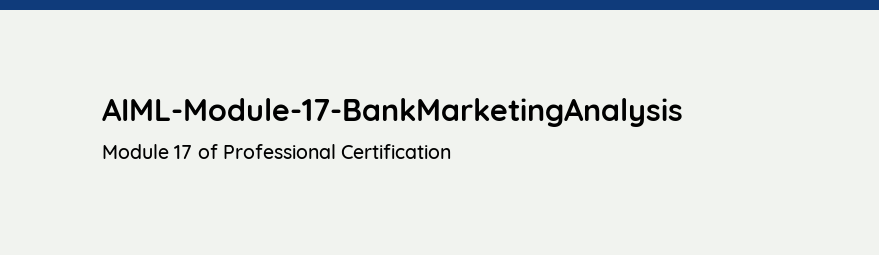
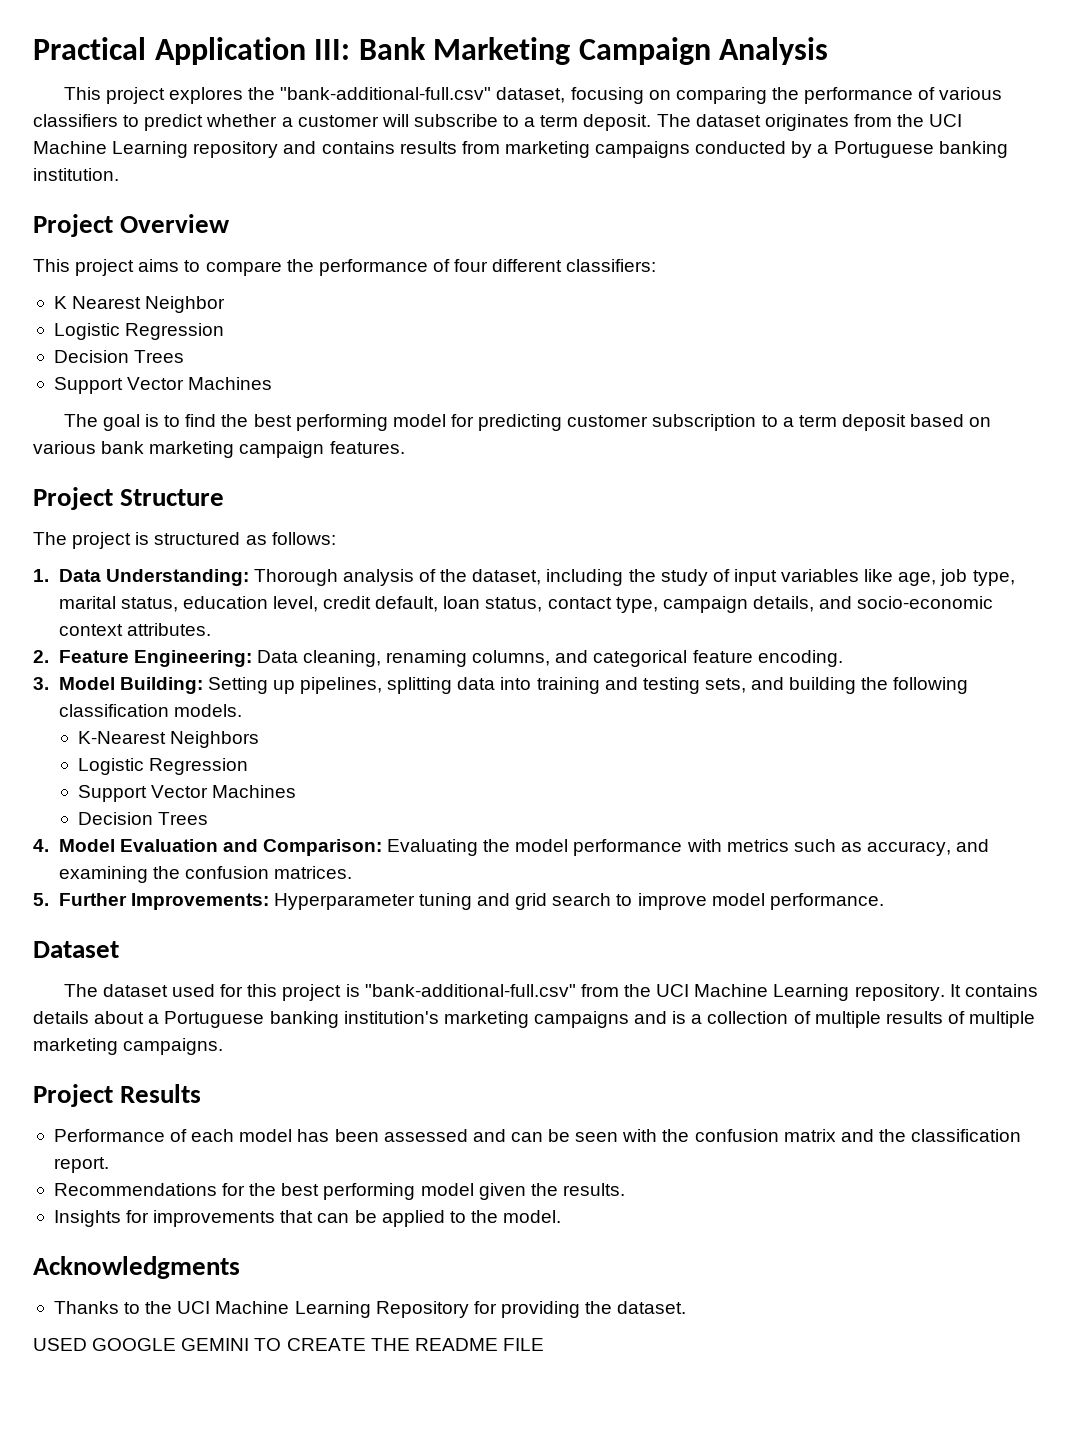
[102,98,683,127] [102,144,452,159] AIML-Module-17-BankMarketingAnalysis // Module 17 of Professional Certification -> [33,37,829,65] [63,87,1003,104] [33,114,963,131] [33,141,1008,158] [33,168,119,181] [33,214,231,237] [33,259,657,276] [53,296,226,313] [53,323,225,340] [53,350,185,363] [53,377,273,394] [63,414,992,431] [33,441,405,458] [33,487,225,510] [33,532,336,549] [33,569,1015,586] [58,596,994,613] [58,623,211,636] [33,650,843,667] [33,677,969,694] [58,704,242,717] [77,731,260,748] [77,758,249,775] [77,785,297,802] [77,812,209,825] [33,839,990,856] [58,866,352,883] [33,893,884,910] [33,941,119,958] [63,984,1038,1001] [33,1011,1036,1028] [33,1038,224,1055] [33,1084,202,1107] [53,1129,1022,1142] [53,1157,109,1173] [53,1183,625,1200] [53,1210,562,1227] [33,1256,240,1279] [53,1301,687,1318] [33,1338,544,1351] Practical Application III: Bank Marketing Campaign Analysis // This project explores the "bank-additional-full.csv" dataset, focusing on comparing the performance of various classifiers to predict whether a customer will subscribe to a term deposit. The dataset originates from the UCI Machine Learning repository and contains results from marketing campaigns conducted by a Portuguese banking institution. // Project Overview // This project aims to compare the performance of four different classifiers: // K Nearest Neighbor // Logistic Regression // Decision Trees // Support Vector Machines // The goal is to find the best performing model for predicting customer subscription to a term deposit based on various bank marketing campaign features. // Project Structure // The project is structured as follows: // 1. Data Understanding: Thorough analysis of the dataset, including the study of input variables like age, job type, marital status, education level, credit default, loan status, contact type, campaign details, and socio-economic context attributes. // 2. Feature Engineering: Data cleaning, renaming columns, and categorical feature encoding. // 3. Model Building: Setting up pipelines, splitting data into training and testing sets, and building the following classification models. // K-Nearest Neighbors // Logistic Regression // Support Vector Machines // Decision Trees // 4. Model Evaluation and Comparison: Evaluating the model performance with metrics such as accuracy, and examining the confusion matrices. // 5. Further Improvements: Hyperparameter tuning and grid search to improve model performance. // Dataset // The dataset used for this project is "bank-additional-full.csv" from the UCI Machine Learning repository. It contains details about a Portuguese banking institution's marketing campaigns and is a collection of multiple results of multiple marketing campaigns. // Project Results // Performance of each model has been assessed and can be seen with the confusion matrix and the classification report. // Recommendations for the best performing model given the results. // Insights for improvements that can be applied to the model. // Acknowledgments // Thanks to the UCI Machine Learning Repository for providing the dataset. // USED GOOGLE GEMINI TO CREATE THE README FILE

